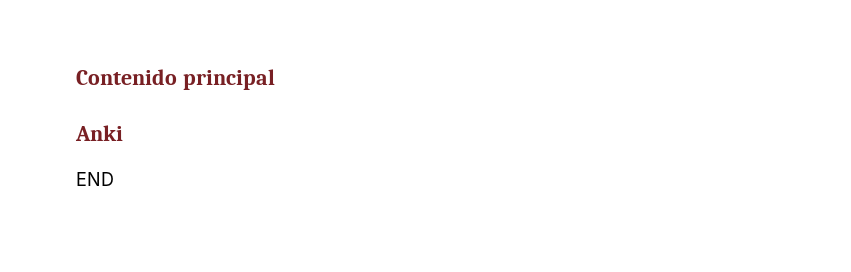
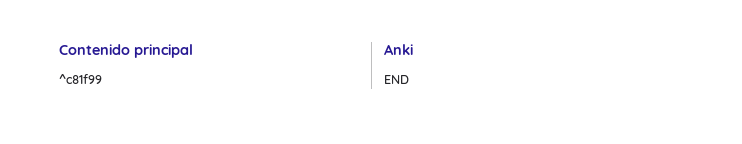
(275, 79) none -> [59,74,102,84] // ^c81f99

